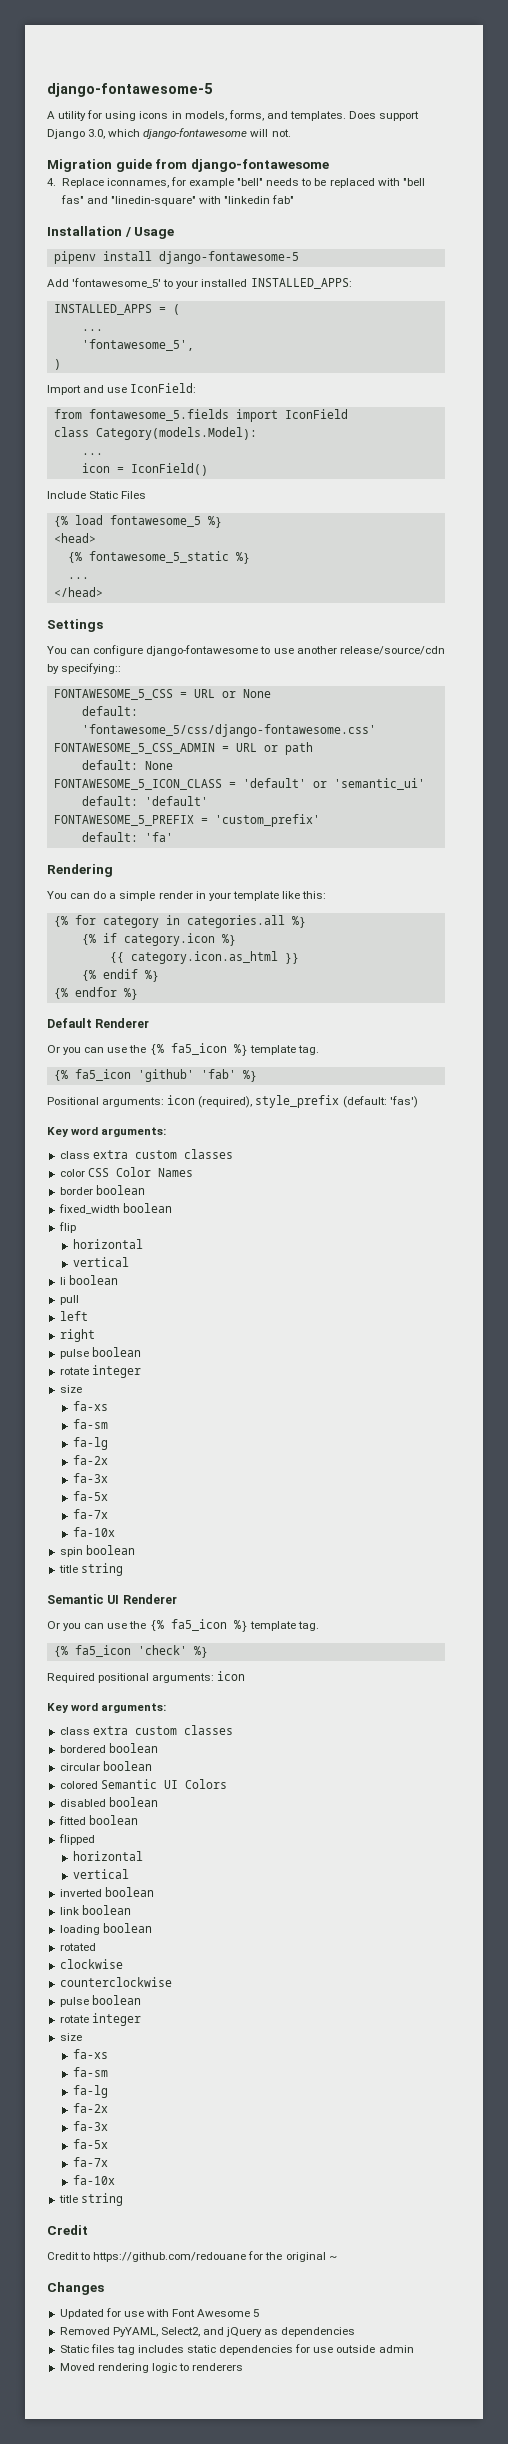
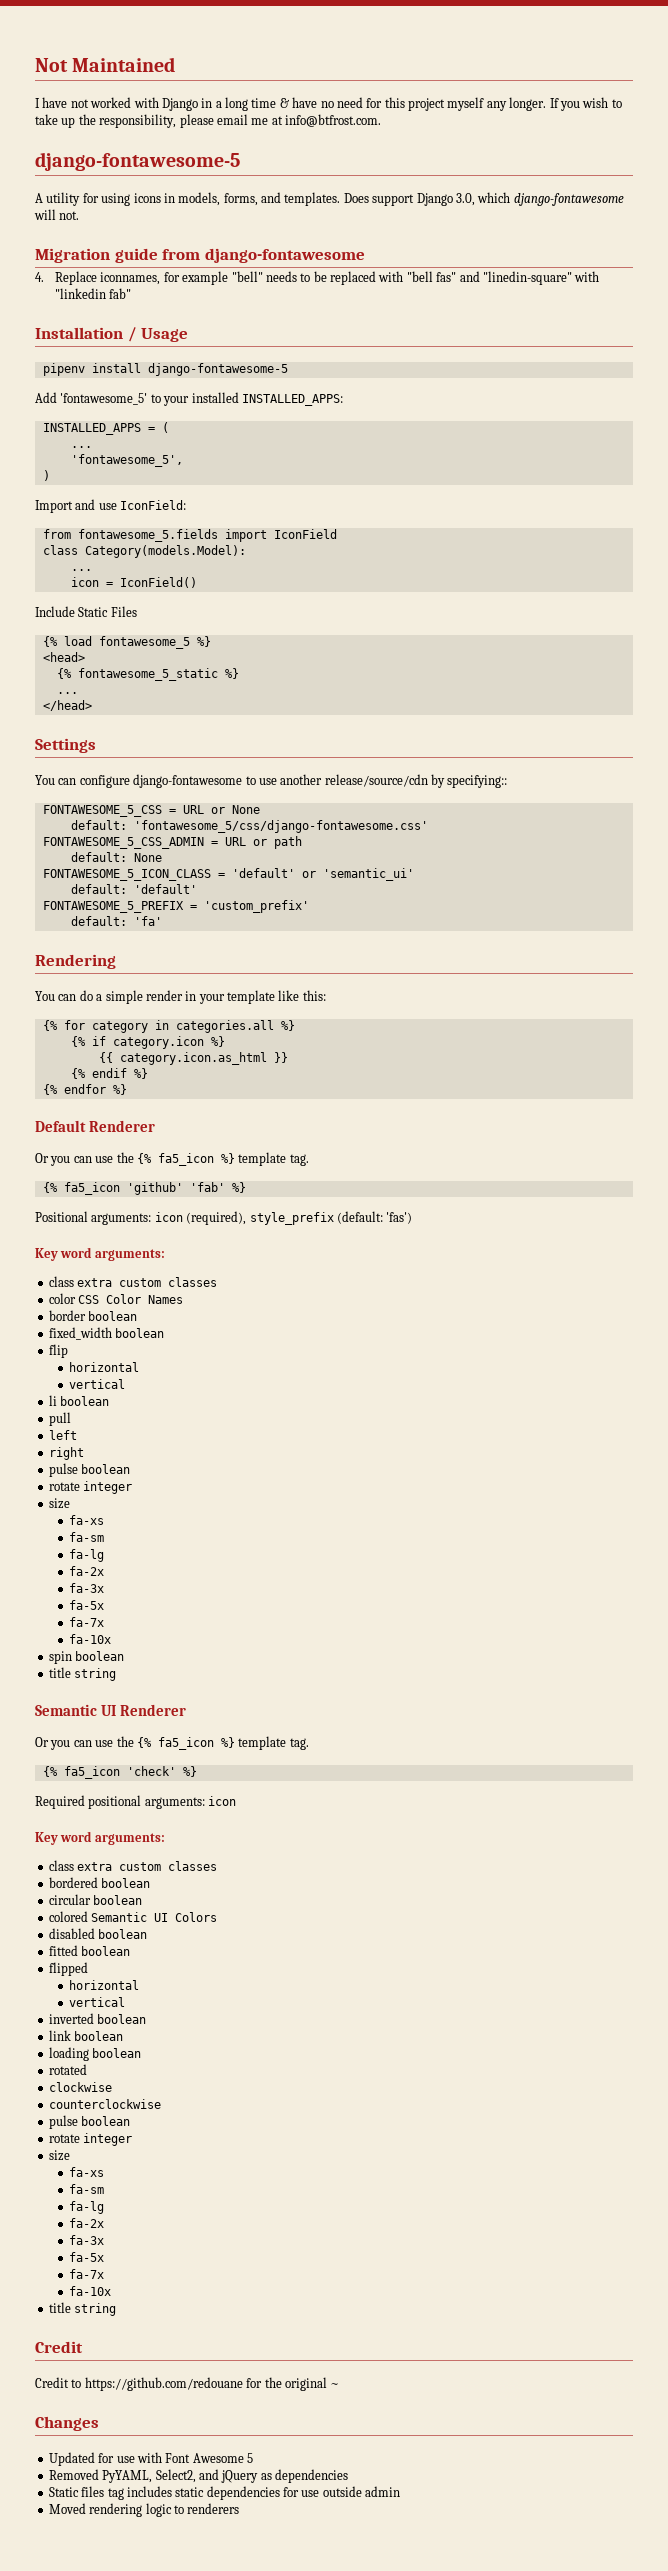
(47, 90) none -> [35,57,176,72] [35,97,622,111] [35,114,381,128] Not Maintained // I have not worked with Django in a long time & have no need for this project myself any longer. If you wish to take up the responsibility, please email me at info@btfrost.com. //

